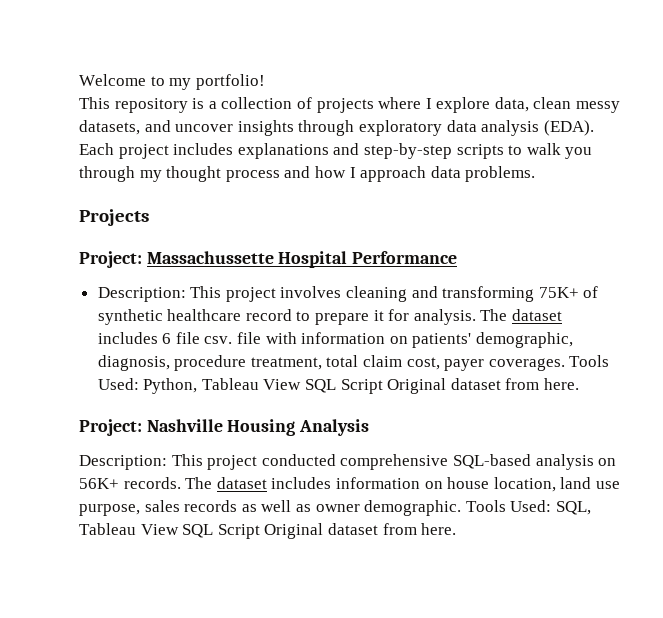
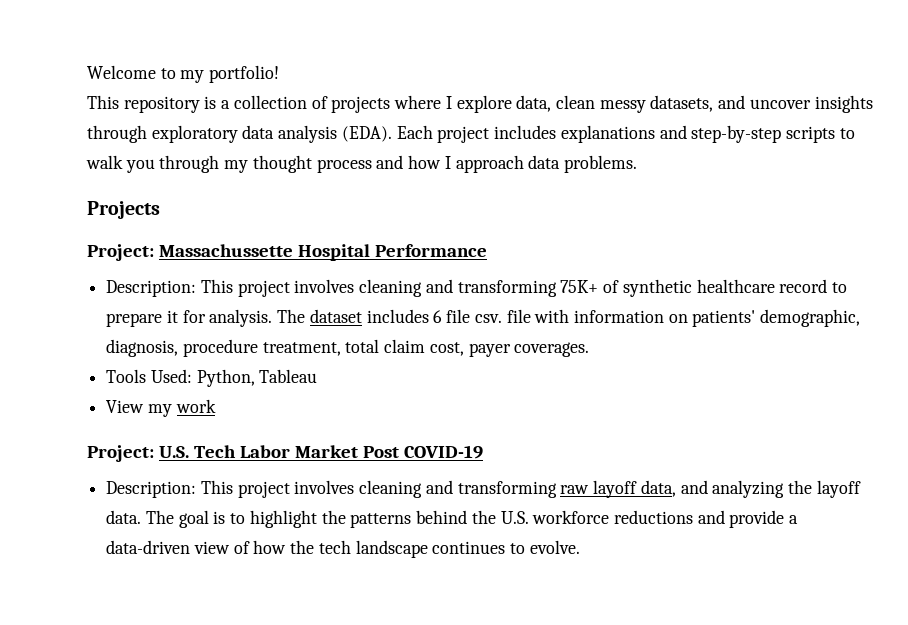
(565, 364) none -> (590, 349) //
[263,378,580,394] [79,419,370,436] [79,454,617,470] [79,477,620,492] [79,500,591,516] [79,523,457,539] View SQL Script Original dataset from here. // Project: Nashville Housing Analysis // Description: This project conducted comprehensive SQL-based analysis on 56K+ records. The dataset includes information on house location, land use purpose, sales records as well as owner demographic. Tools Used: SQL, Tableau View SQL Script Original dataset from here. -> [106,399,216,417] [87,445,483,462] [106,480,861,498] [106,510,799,528] [106,540,580,558] // View my work // Project: U.S. Tech Labor Market Post COVID-19 // Description: This project involves cleaning and transforming raw layoff data, and analyzing the layoff data. The goal is to highlight the patterns behind the U.S. workforce reductions and provide a data-driven view of how the tech landscape continues to evolve.

